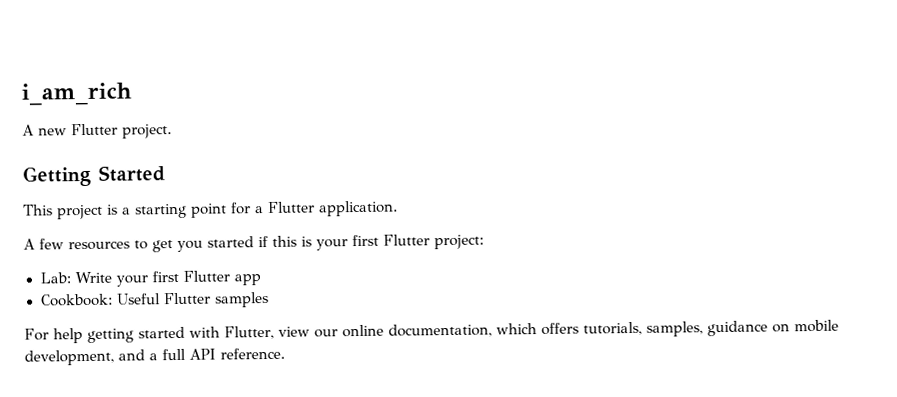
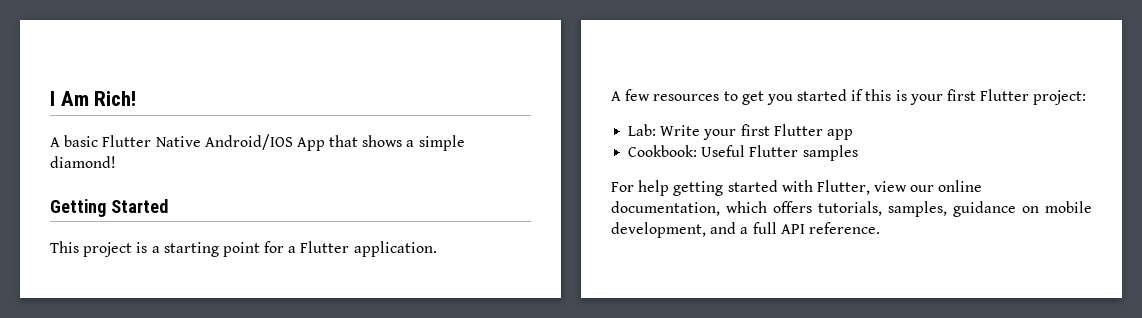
[21,82,132,106] [22,123,172,139] i_am_rich // A new Flutter project. -> [50,91,137,106] [50,134,465,151] [50,156,116,168] I Am Rich! // A basic Flutter Native Android/IOS App that shows a simple diamond!

